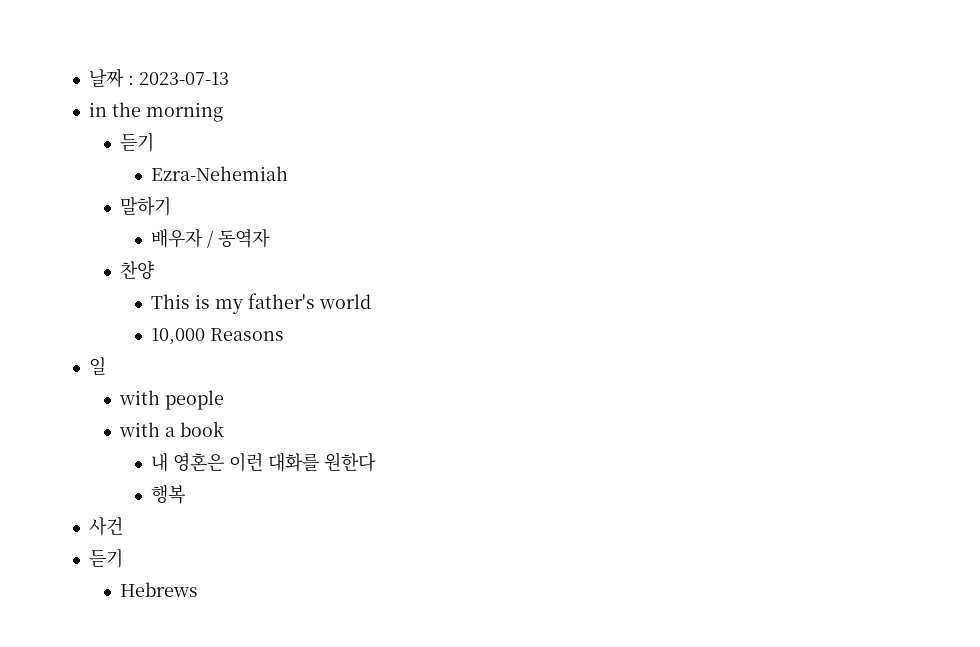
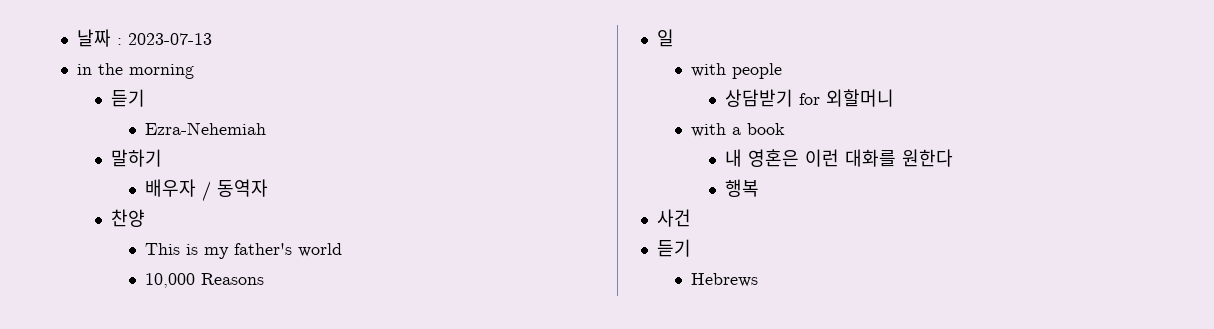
(224, 400) none -> [724,89,894,107] // 상담받기 for 외할머니

